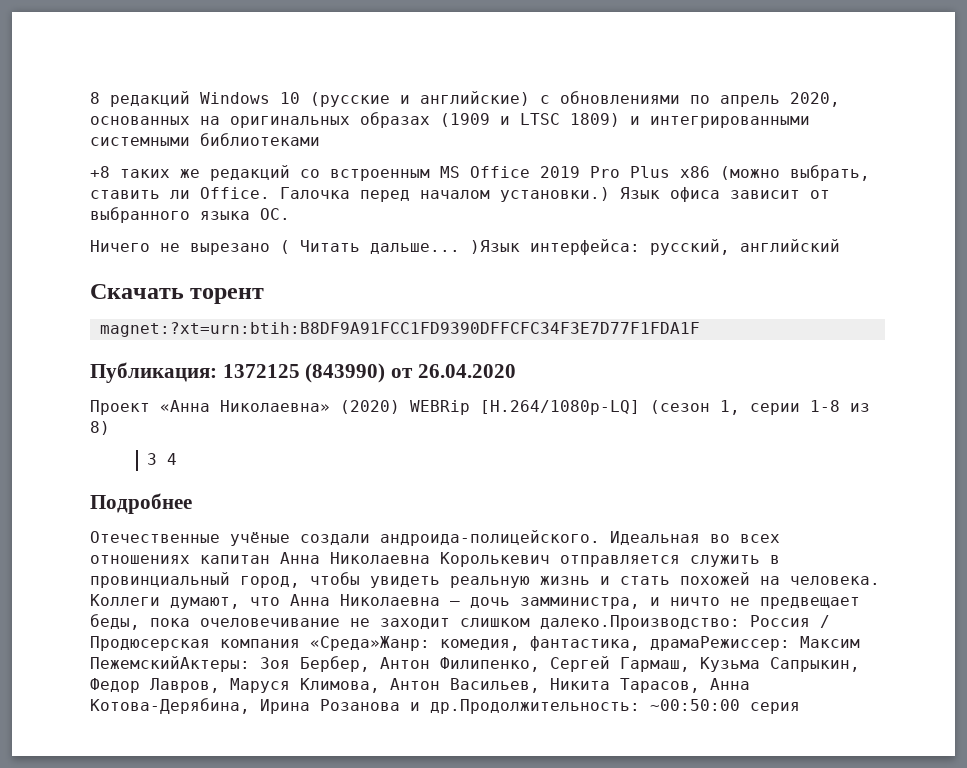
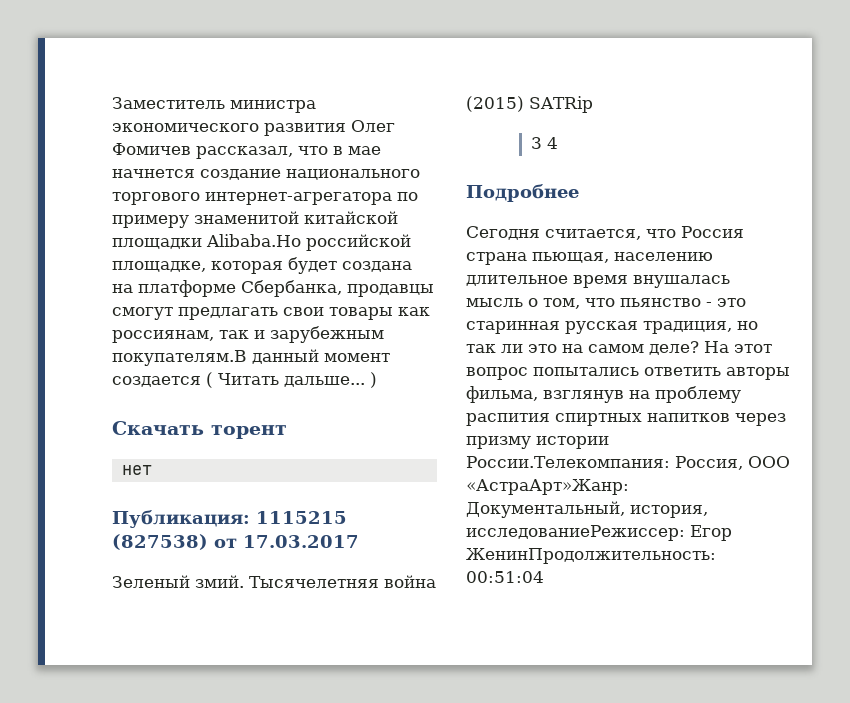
[90,91,840,107] [90,112,810,128] [90,133,320,146] [90,165,870,181] [90,187,830,202] [90,207,290,223] [90,239,840,255] 8 редакций Windows 10 (русские и английские) с обновлениями по апрель 2020, основанных на оригинальных образах (1909 и LTSC 1809) и интегрированными системными библиотеками // +8 таких же редакций со встроенным MS Office 2019 Pro Plus x86 (можно выбрать, ставить ли Office. Галочка перед началом установки.) Язык офиса зависит от выбранного языка ОС. // Ничего не вырезано ( Читать дальше... )Язык интерфейса: русский, английский -> [112,97,316,113] [112,120,395,136] [112,143,381,159] [112,169,420,180] [112,192,418,205] [112,211,398,228] [112,234,411,251] [112,257,412,274] [112,280,434,297] [112,307,430,320] [112,326,384,343] [112,349,390,366] [112,372,377,388] Заместитель министра экономического развития Олег Фомичев рассказал, что в мае начнется создание национального торгового интернет-агрегатора по примеру знаменитой китайской площадки Alibaba.Но российской площадке, которая будет создана на платформе Сбербанка, продавцы смогут предлагать свои товары как россиянам, так и зарубежным покупателям.В данный момент создается ( Читать дальше... )
[99,322,700,337] magnet:?xt=urn:btih:B8DF9A91FCC1FD9390DFFCFC34F3E7D77F1FDA1F -> [121,465,152,475] нет
[222,363,516,383] [90,400,870,415] [90,421,110,435] [147,453,178,465] [90,493,192,514] [90,530,780,546] [90,552,780,567] [90,572,880,588] [90,594,860,609] [90,614,830,630] [90,636,860,651] [90,656,860,672] [90,678,750,693] [90,698,800,714] 1372125 (843990) от 26.04.2020 // Проект «Анна Николаевна» (2020) WEBRip [H.264/1080p-LQ] (сезон 1, серии 1-8 из 8) // 3 4 // Подробнее // Отечественные учёные создали андроида-полицейского. Идеальная во всех отношениях капитан Анна Николаевна Королькевич отправляется служить в провинциальный город, чтобы увидеть реальную жизнь и стать похожей на человека. Коллеги думают, что Анна Николаевна — дочь замминистра, и ничто не предвещает беды, пока очеловечивание не заходит слишком далеко.Производство: Россия / Продюсерская компания «Среда»Жанр: комедия, фантастика, драмаРежиссер: Максим ПежемскийАктеры: Зоя Бербер, Антон Филипенко, Сергей Гармаш, Кузьма Сапрыкин, Федор Лавров, Маруся Климова, Антон Васильев, Никита Тарасов, Анна Котова-Дерябина, Ирина Розанова и др.Продолжительность: ~00:50:00 серия -> [256,511,347,524] [112,534,359,550] [112,575,436,588] [466,96,593,113] [530,137,558,149] [466,184,579,202] [466,226,744,240] [466,252,713,265] [466,275,730,288] [466,298,746,309] [466,321,758,334] [466,341,772,355] [466,367,790,380] [466,386,741,403] [466,413,786,426] [466,436,609,449] [466,456,790,470] [466,479,629,495] [466,501,708,518] [466,525,732,541] [466,548,716,564] [466,571,544,583] 1115215 (827538) от 17.03.2017 // Зеленый змий. Тысячелетняя война (2015) SATRip // 3 4 // Подробнее // Сегодня считается, что Россия страна пьющая, населению длительное время внушалась мысль о том, что пьянство - это старинная русская традиция, но так ли это на самом деле? На этот вопрос попытались ответить авторы фильма, взглянув на проблему распития спиртных напитков через призму истории России.Телекомпания: Россия, ООО «АстраАрт»Жанр: Документальный, история, исследованиеРежиссер: Егор ЖенинПродолжительность: 00:51:04

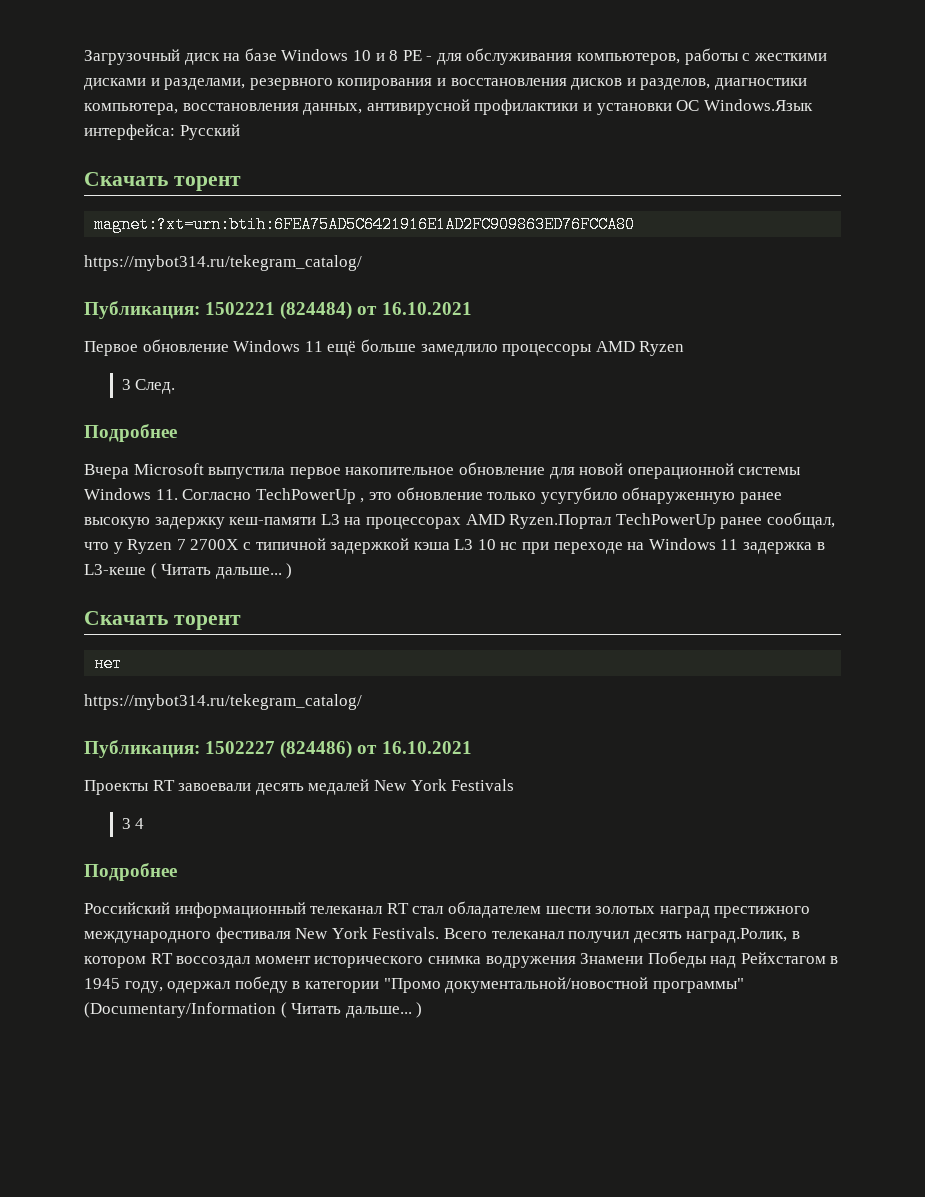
[112,97,316,113] [112,120,395,136] [112,143,381,159] [112,169,420,180] [112,192,418,205] [112,211,398,228] [112,234,411,251] [112,257,412,274] [112,280,434,297] [112,307,430,320] [112,326,384,343] [112,349,390,366] [112,376,201,387] Заместитель министра экономического развития Олег Фомичев рассказал, что в мае начнется создание национального торгового интернет-агрегатора по примеру знаменитой китайской площадки Alibaba.Но российской площадке, которая будет создана на платформе Сбербанка, продавцы смогут предлагать свои товары как россиянам, так и зарубежным покупателям.В данный момент создается -> [84,48,827,65] [84,78,807,90] [84,99,813,115] [84,124,240,140] [84,172,241,191] [94,216,636,233] [84,255,362,271] [84,301,472,320] [84,339,685,356] [121,379,176,394] [84,424,177,442] [84,462,802,479] [84,487,782,504] [84,512,835,529] [84,538,825,554] [84,564,146,575] Загрузочный диск на базе Windows 10 и 8 PE - для обслуживания компьютеров, работы с жесткими дисками и разделами, резервного копирования и восстановления дисков и разделов, диагностики компьютера, восстановления данных, антивирусной профилактики и установки ОС Windows.Язык интерфейса: Русский // Скачать торент // magnet:?xt=urn:btih:6FEA75AD5C6421916E1AD2FC909863ED76FCCA80 // https://mybot314.ru/tekegram_catalog/ // Публикация: 1502221 (824484) от 16.10.2021 // Первое обновление Windows 11 ещё больше замедлило процессоры AMD Ryzen // 3 След. // Подробнее // Вчера Microsoft выпустила первое накопительное обновление для новой операционной системы Windows 11. Согласно TechPowerUp , это обновление только усугубило обнаруженную ранее высокую задержку кеш-памяти L3 на процессорах AMD Ryzen.Портал TechPowerUp ранее сообщал, что у Ryzen 7 2700X с типичной задержкой кэша L3 10 нс при переходе на Windows 11 задержка в L3-кеше
[112,510,347,528] [112,534,359,550] [112,575,436,588] [466,96,593,113] [530,137,558,149] [466,184,579,202] [466,226,744,240] [466,252,713,265] [466,275,730,288] [466,298,746,309] [466,321,758,334] [466,341,772,355] [466,367,790,380] [466,386,741,403] [466,413,786,426] [466,436,609,449] [466,456,790,470] [466,479,629,495] [466,501,708,518] [466,525,732,541] [466,548,716,564] [466,571,544,583] // Публикация: 1115215 (827538) от 17.03.2017 // Зеленый змий. Тысячелетняя война (2015) SATRip // 3 4 // Подробнее // Сегодня считается, что Россия страна пьющая, населению длительное время внушалась мысль о том, что пьянство - это старинная русская традиция, но так ли это на самом деле? На этот вопрос попытались ответить авторы фильма, взглянув на проблему распития спиртных напитков через призму истории России.Телекомпания: Россия, ООО «АстраАрт»Жанр: Документальный, история, исследованиеРежиссер: Егор ЖенинПродолжительность: 00:51:04 -> [84,694,362,710] [84,740,472,759] [84,779,515,795] [121,818,145,829] [84,863,177,881] [84,901,811,918] [84,927,800,943] [84,951,839,968] [84,976,744,993] [84,1002,423,1018] // https://mybot314.ru/tekegram_catalog/ // Публикация: 1502227 (824486) от 16.10.2021 // Проекты RT завоевали десять медалей New York Festivals // 3 4 // Подробнее // Российский информационный телеканал RT стал обладателем шести золотых наград престижного международного фестиваля New York Festivals. Всего телеканал получил десять наград.Ролик, в котором RT воссоздал момент исторического снимка водружения Знамени Победы над Рейхстагом в 1945 году, одержал победу в категории "Промо документальной/новостной программы" (Documentary/Information ( Читать дальше... )

